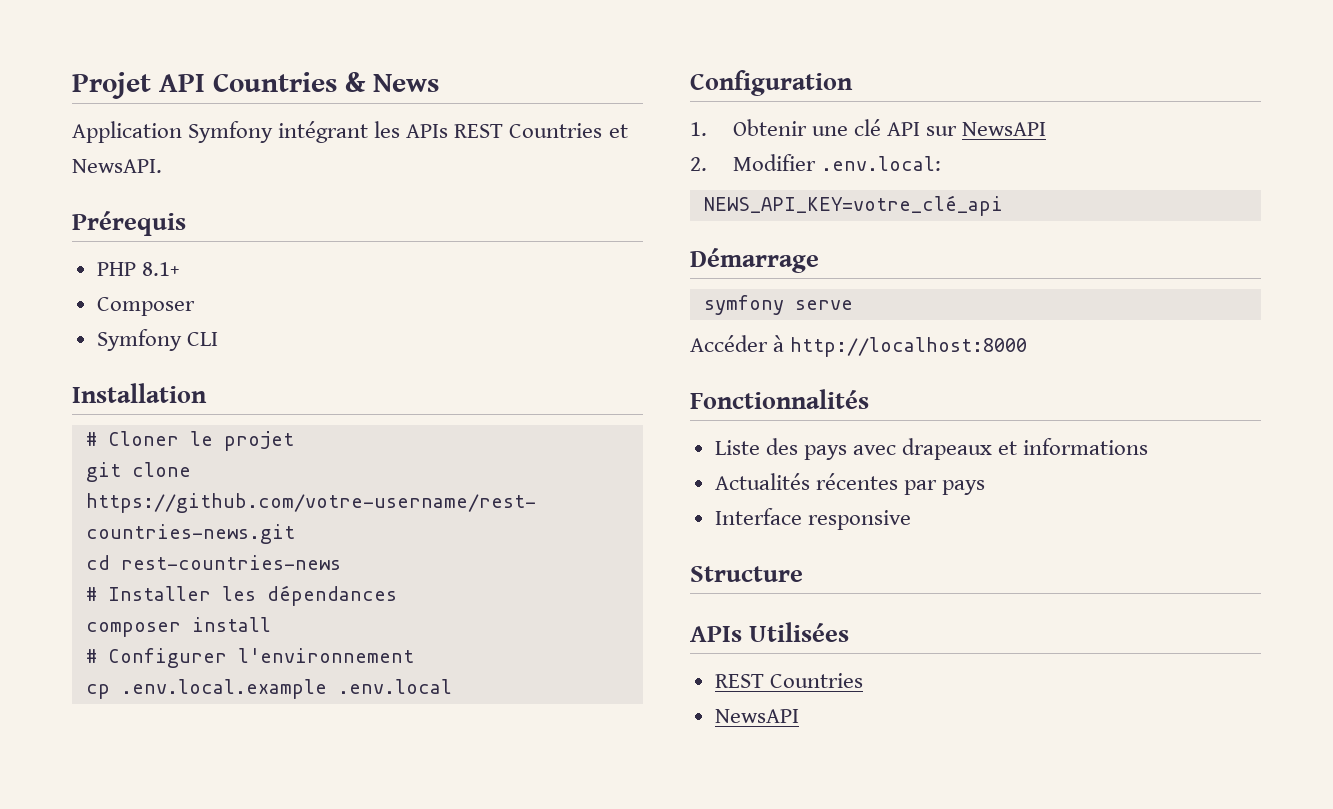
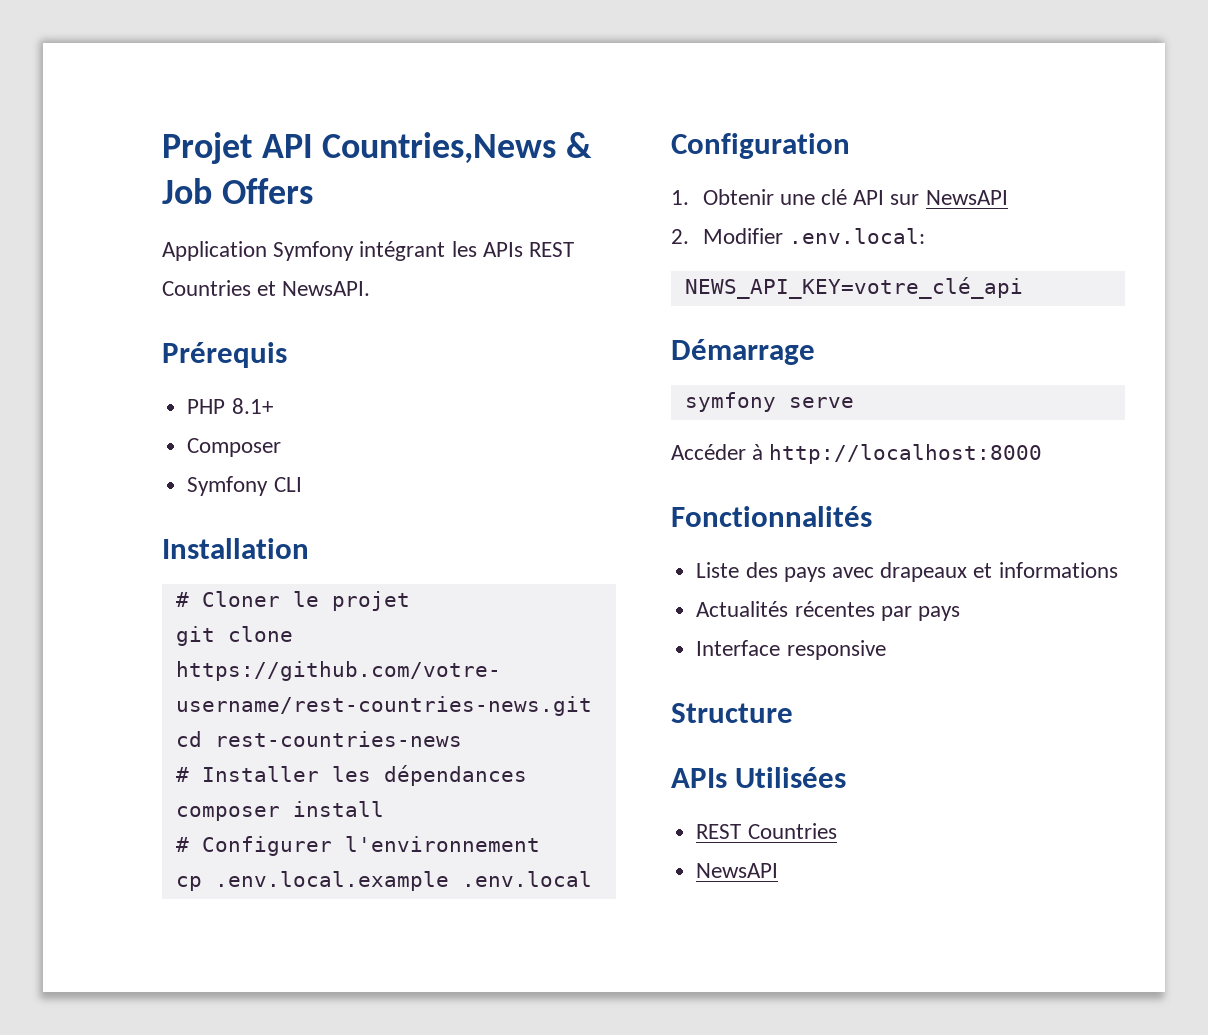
[213,72,439,92] Countries & News -> [322,132,593,164] [162,178,313,204] Countries,News & Job Offers

